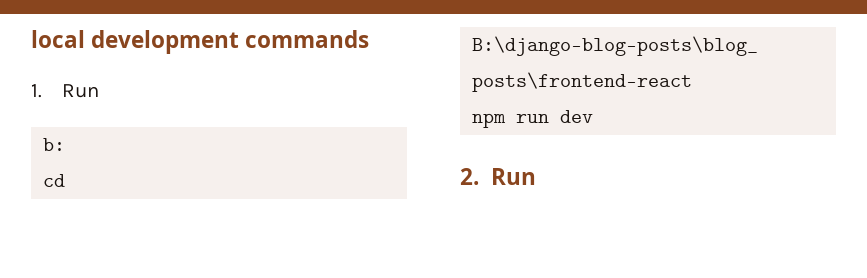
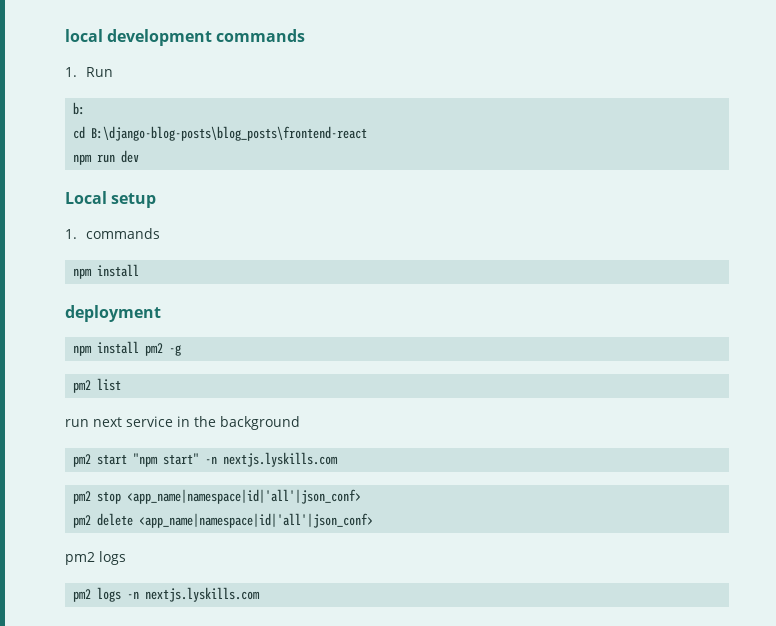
[460,168,537,185] 2. Run -> [65,191,157,208] [65,228,160,239] [73,264,140,279] [65,305,161,322] [73,341,182,356] [73,378,122,393] [65,416,300,430] [73,452,339,467] [73,489,362,504] [73,513,374,528] [65,551,126,565] [73,587,261,602] Local setup // 1. commands // npm install // deployment // npm install pm2 -g // pm2 list // run next service in the background // pm2 start "npm start" -n nextjs.lyskills.com // pm2 stop <app_name|namespace|id|'all'|json_conf> // pm2 delete <app_name|namespace|id|'all'|json_conf> // pm2 logs // pm2 logs -n nextjs.lyskills.com

